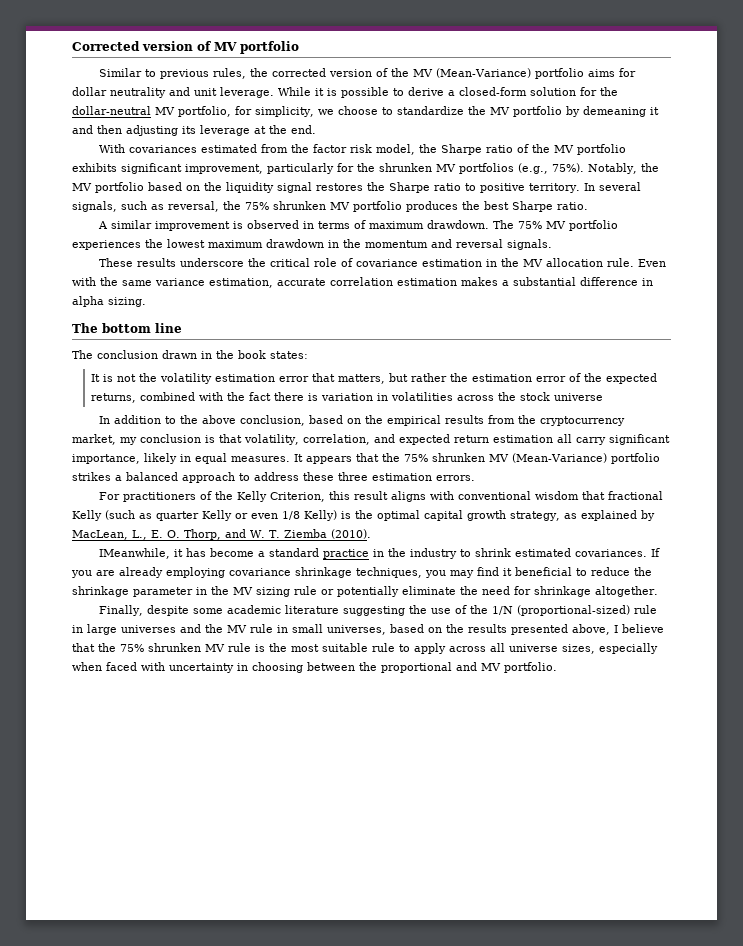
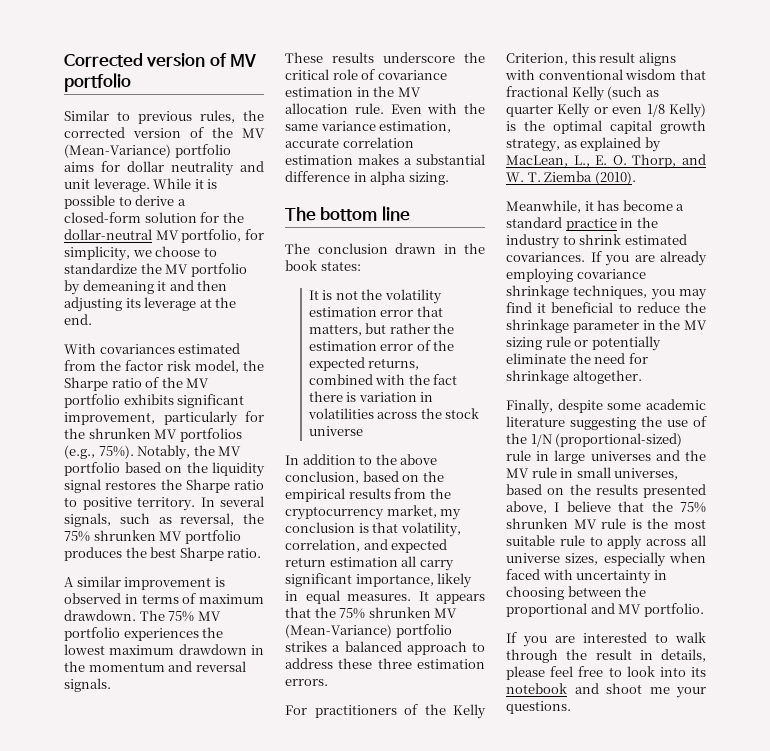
[98,548,170,559] IMeanwhile, -> [506,200,581,213] Meanwhile,
(557, 667) none -> [506,632,706,647] [506,649,706,663] [506,666,706,680] [506,683,706,698] [506,701,571,714] // If you are interested to walk through the result in details, please feel free to look into its notebook and shoot me your questions.

